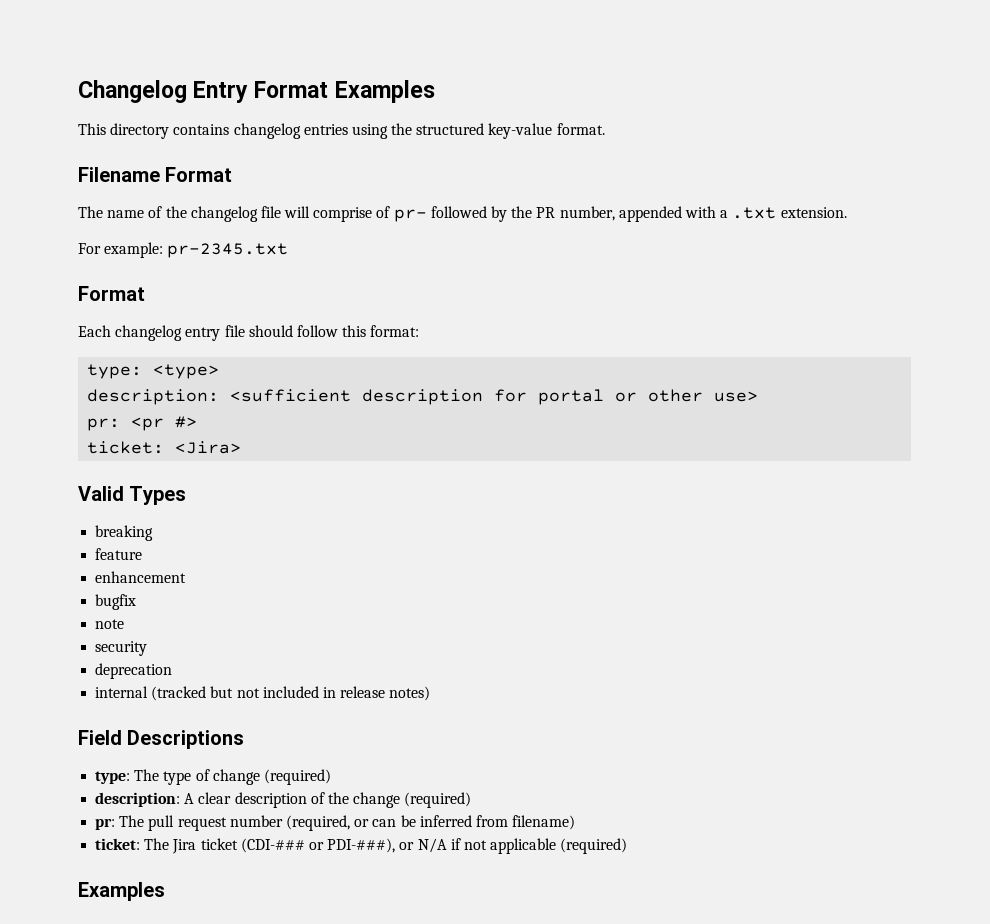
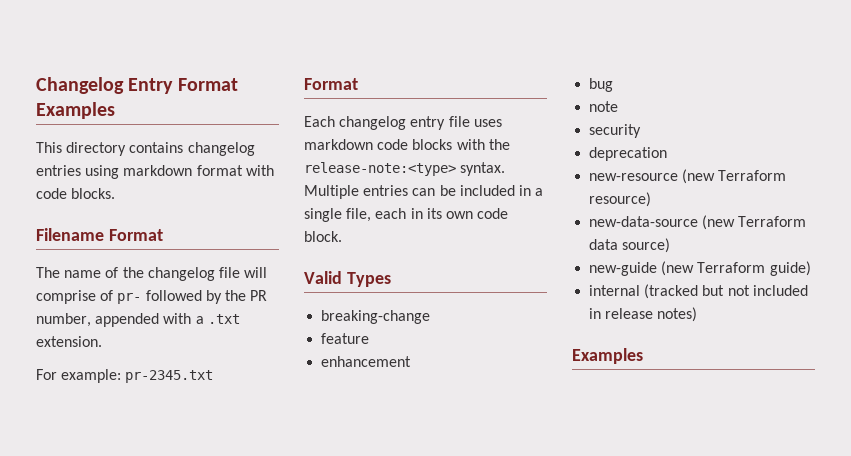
[391,123,605,139] the structured key-value format. -> [123,165,274,176] [36,188,116,199] markdown format with code blocks.
[248,325,420,337] [87,364,220,379] [87,389,759,405] [87,416,198,431] [87,441,242,454] should follow this format: // type: <type> // description: <sufficient description for portal or other use> // pr: <pr #> // ticket: <Jira> -> [473,119,502,127] [304,139,510,150] [304,162,506,176] [304,185,544,199] [304,208,509,222] [304,231,342,242] uses markdown code blocks with the release-note:<type> syntax. Multiple entries can be included in a single file, each in its own code block.
[95,525,154,541] breaking -> [321,310,431,324] breaking-change
[95,594,137,610] bugfix -> [589,78,614,92] bug
(173, 671) none -> [589,169,787,184] [589,192,652,207] [589,215,807,230] [589,238,671,253] [589,261,811,276] // new-resource (new Terraform resource) // new-data-source (new Terraform data source) // new-guide (new Terraform guide)
[78,730,245,749] [95,769,331,785] [95,792,472,808] [95,815,576,831] [95,838,628,854] // Field Descriptions // type: The type of change (required) // description: A clear description of the change (required) // pr: The pull request number (required, or can be inferred from filename) // ticket: The Jira ticket (CDI-### or PDI-###), or N/A if not applicable (required) -> (698, 314) none

